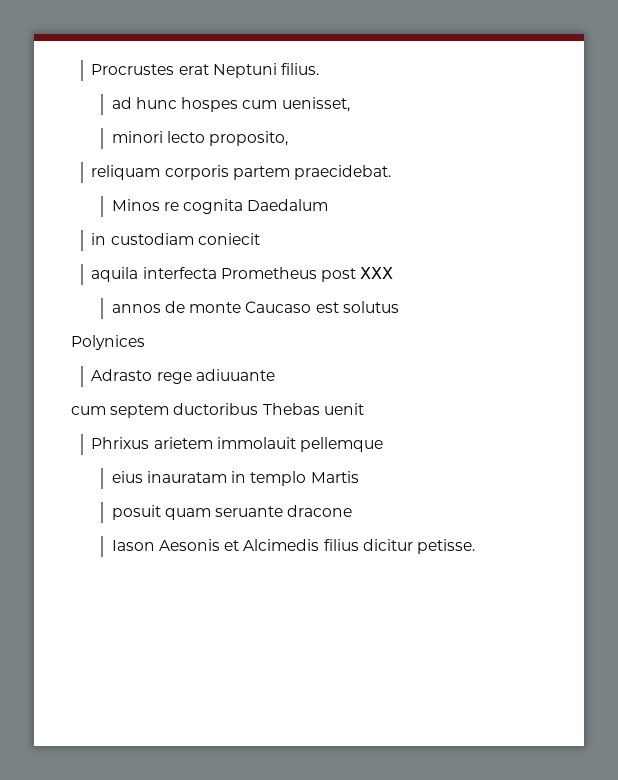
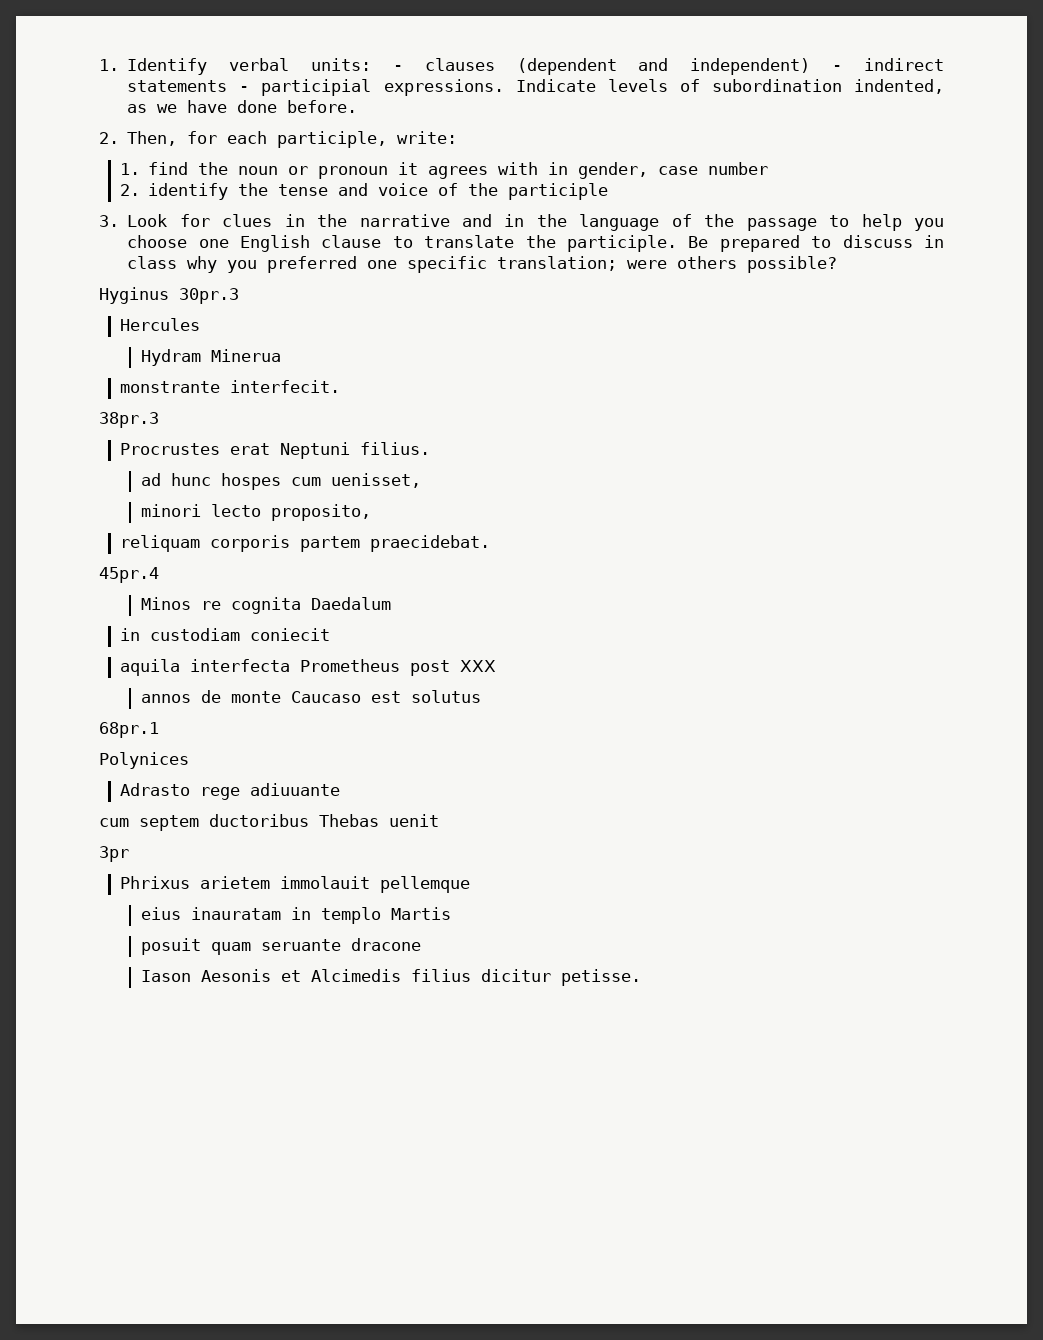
(91, 69) none -> [99,58,944,75] [127,79,944,96] [127,100,358,113] [99,131,458,148] [119,162,769,179] [119,183,609,200] [99,214,945,231] [127,235,945,252] [127,256,838,273] [99,287,239,304] [119,318,200,331] [140,349,281,366] [119,380,340,393] [99,412,159,428] 1. Identify verbal units: - clauses (dependent and independent) - indirect statements - participial expressions. Indicate levels of subordination indented, as we have done before. // 2. Then, for each participle, write: // 1. find the noun or pronoun it agrees with in gender, case number // 2. identify the tense and voice of the participle // 3. Look for clues in the narrative and in the language of the passage to help you choose one English clause to translate the participle. Be prepared to discuss in class why you preferred one specific translation; were others possible? // Hyginus 30pr.3 // Hercules // Hydram Minerua // monstrante interfecit. // 38pr.3 //
(391, 172) none -> [99,567,159,583] // 45pr.4
(399, 307) none -> [99,722,159,738] // 68pr.1
(364, 409) none -> [99,846,129,862] // 3pr

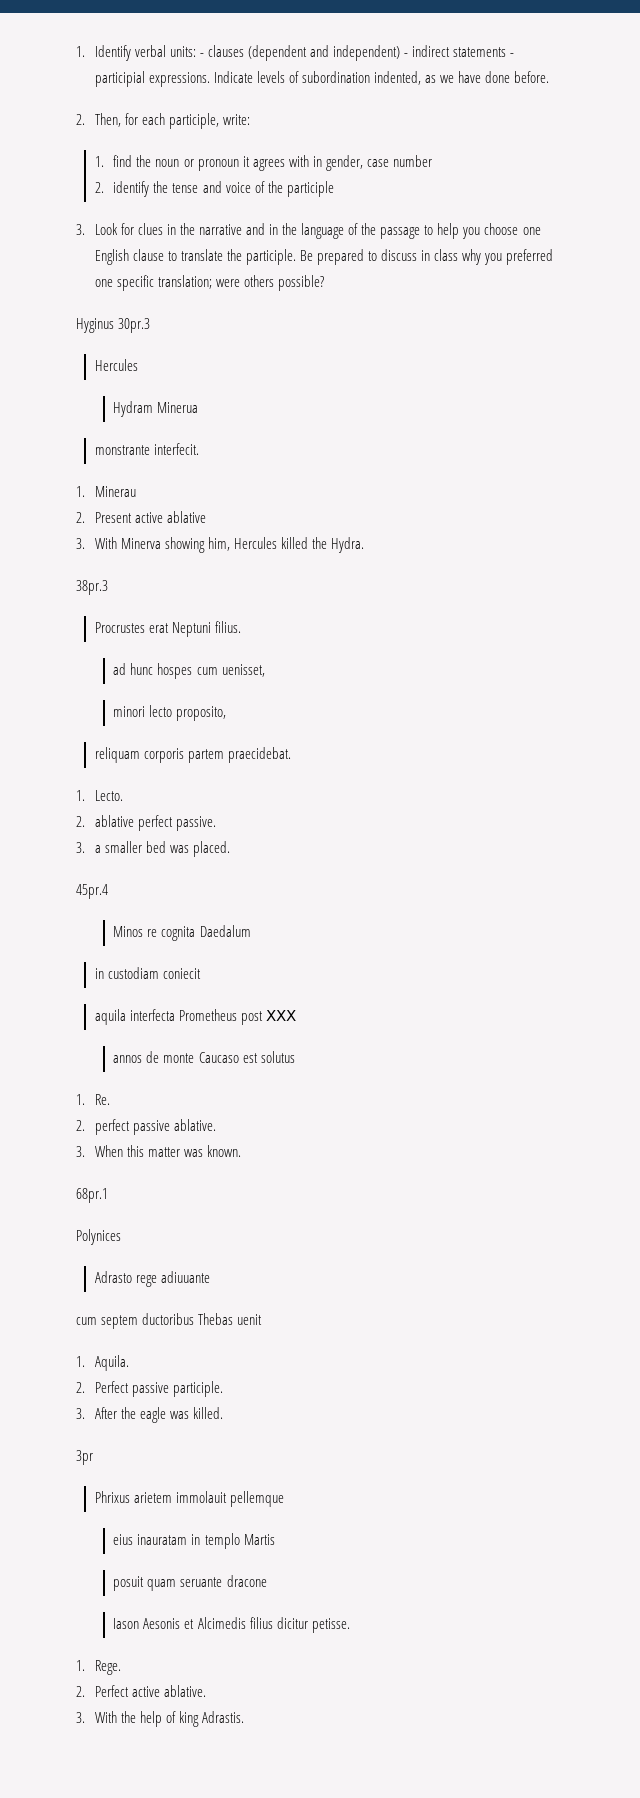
(340, 386) none -> [76,486,136,497] [76,511,206,523] [76,537,365,553] // 1. Minerau // 2. Present active ablative // 3. With Minerva showing him, Hercules killed the Hydra.
(490, 543) none -> [76,790,123,801] [76,815,216,831] [76,841,230,857] // 1. Lecto. // 2. ablative perfect passive. // 3. a smaller bed was placed.
(481, 696) none -> [76,1094,110,1105] [76,1119,216,1135] [76,1145,241,1157] // 1. Re. // 2. perfect passive ablative. // 3. When this matter was known.
(439, 820) none -> [76,1355,129,1371] [76,1381,223,1397] [76,1407,223,1423] // 1. Aquila. // 2. Perfect passive participle. // 3. After the eagle was killed.
(641, 977) none -> [76,1660,121,1675] [76,1685,206,1697] [76,1711,244,1727] // 1. Rege. // 2. Perfect active ablative. // 3. With the help of king Adrastis.

